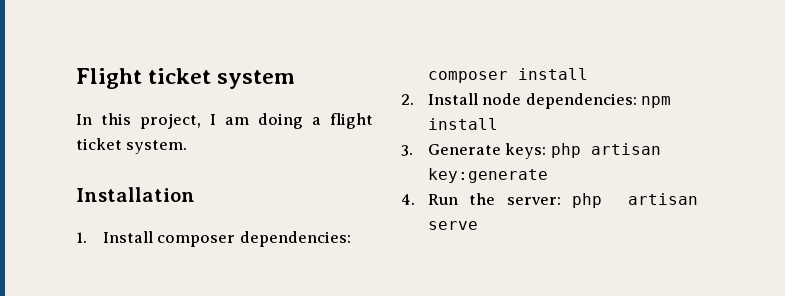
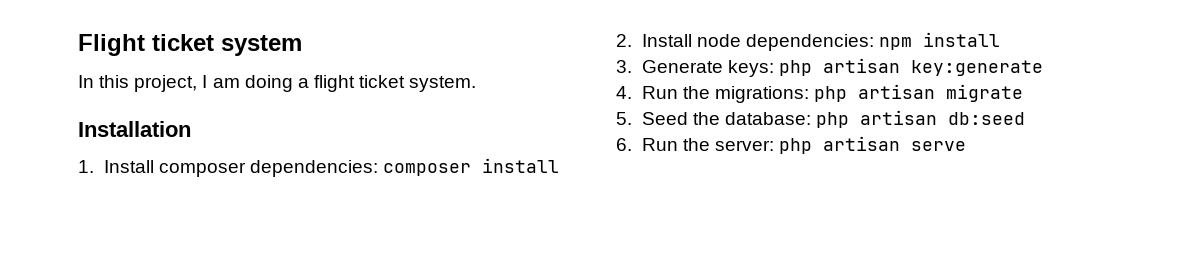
(496, 199) none -> [714,84,1023,103] [616,110,1025,128] [616,138,710,151] migrations: php artisan migrate // 5. Seed the database: php artisan db:seed // 6. Run the

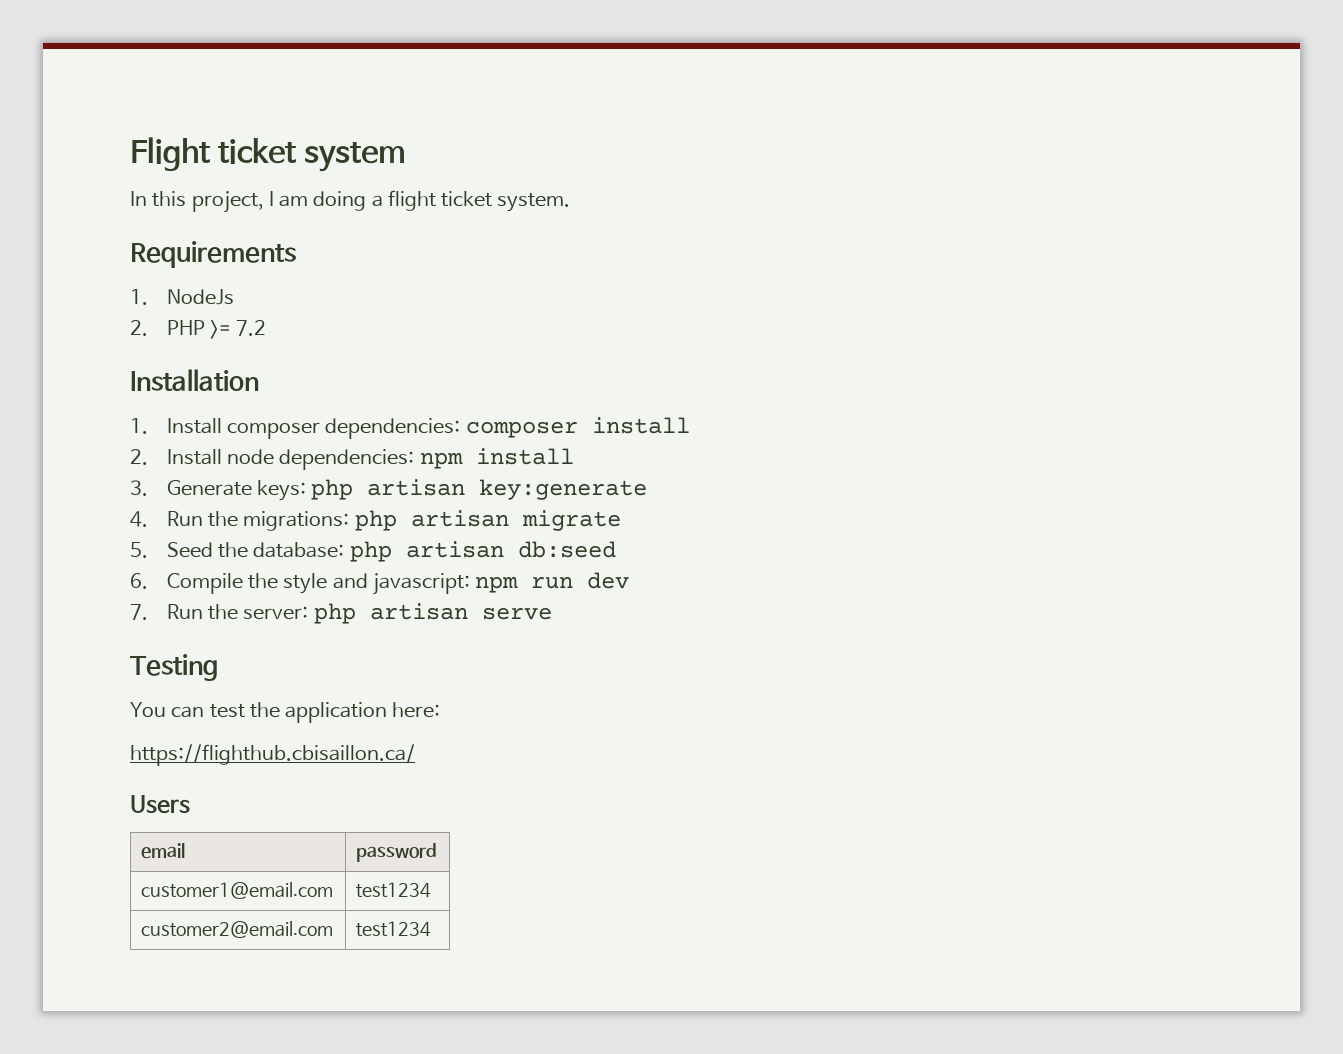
(477, 84) none -> [130,241,296,268] [130,289,234,305] [130,320,267,339] // Requirements // 1. NodeJs // 2. PHP >= 7.2
(632, 144) none -> [166,572,630,595] [130,604,148,620] Compile the style and javascript: npm run dev // 7.
(966, 146) none -> [130,654,218,681] [130,702,441,723] [130,744,415,766] [130,795,190,814] [141,843,186,859] [356,843,438,862] [141,882,334,899] [356,882,432,898] [141,921,334,938] [356,921,432,937] // Testing // You can test the application here: // https://flighthub.cbisaillon.ca/ // Users // email | password // customer1@email.com | test1234 // customer2@email.com | test1234

